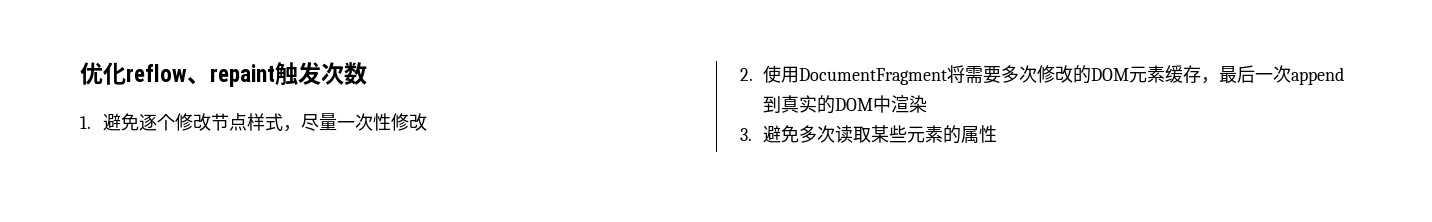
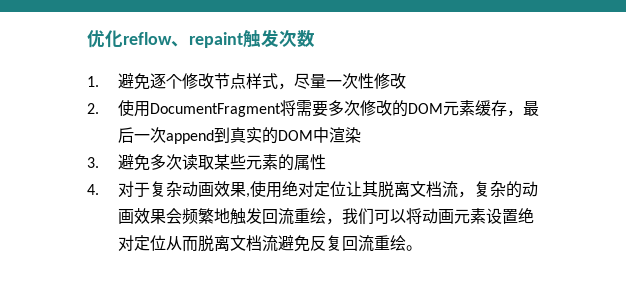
(998, 134) none -> [87,181,538,198] [117,208,534,225] [117,235,422,252] // 4.对于复杂动画效果,使用绝对定位让其脱离文档流，复杂的动画效果会频繁地触发回流重绘，我们可以将动画元素设置绝对定位从而脱离文档流避免反复回流重绘。

